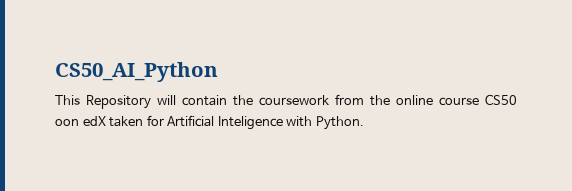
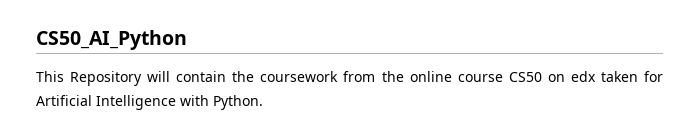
[55,116,106,126] oon edX -> [547,71,596,82] on edx
[217,116,283,130] Inteligence -> [96,95,176,110] Intelligence

